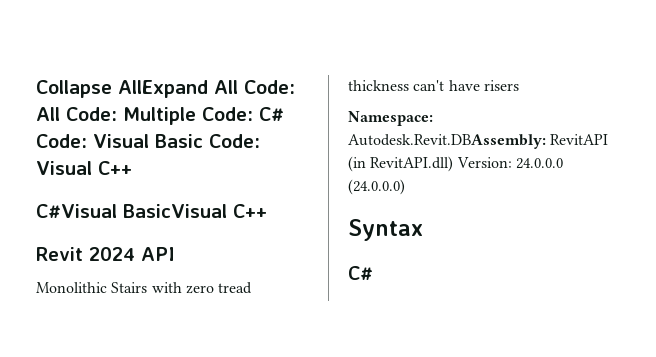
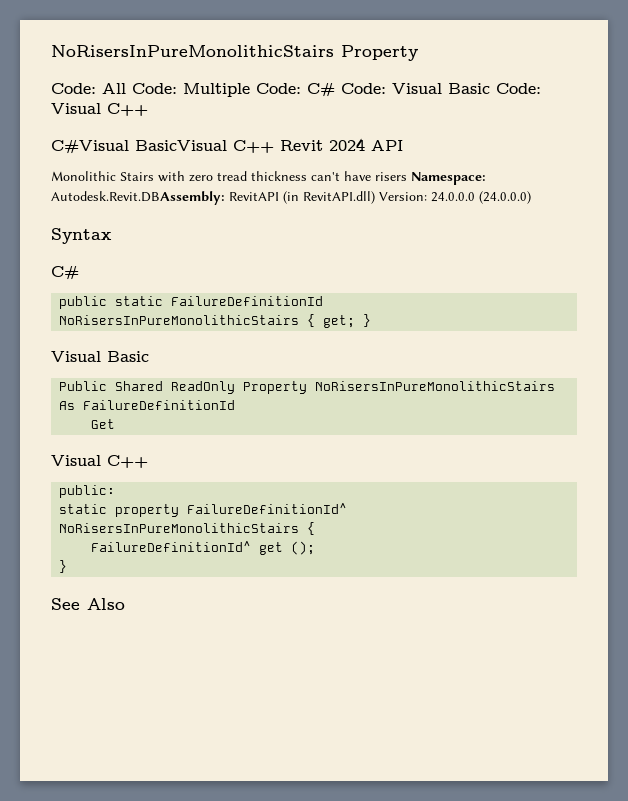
[36,80,238,98] Collapse AllExpand All -> [51,45,418,61] NoRisersInPureMonolithicStairs Property //
(267, 211) // -> (274, 146) none
(519, 85) // -> (407, 176) none
(373, 273) none -> [59,296,324,309] [59,314,372,328] [51,351,149,362] [59,381,556,394] [59,400,236,410] [91,419,116,429] [51,455,148,468] [59,485,116,498] [59,503,348,517] [59,522,316,535] [91,541,316,555] [59,560,68,573] [51,598,125,610] // public static FailureDefinitionId NoRisersInPureMonolithicStairs { get; } // Visual Basic // Public Shared ReadOnly Property NoRisersInPureMonolithicStairs As FailureDefinitionId // Get // Visual C++ // public: // static property FailureDefinitionId^ NoRisersInPureMonolithicStairs { // FailureDefinitionId^ get (); // } // See Also

